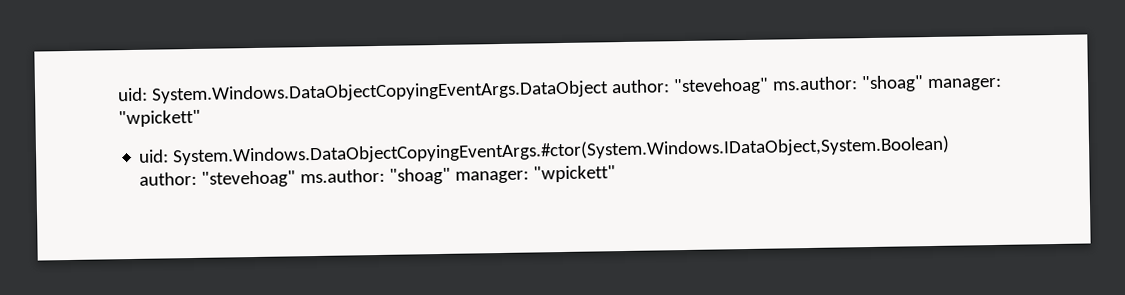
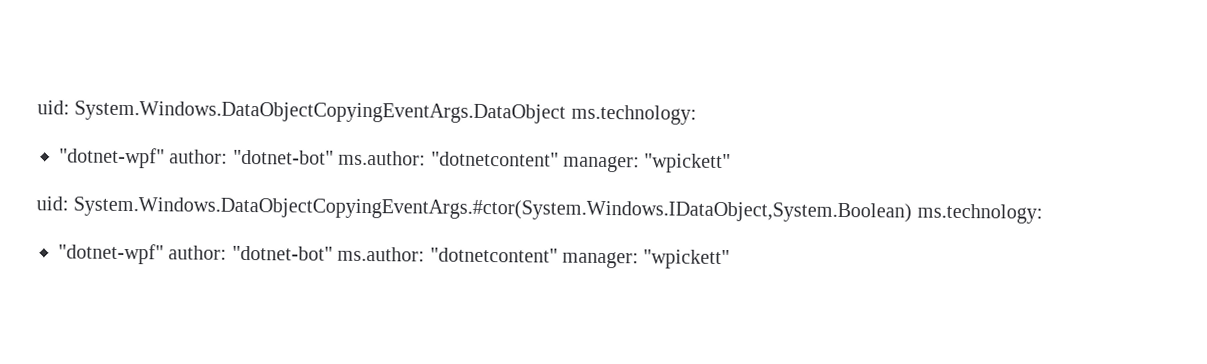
[610,75,1002,96] [118,109,201,128] [138,135,951,166] [139,167,452,188] author: "stevehoag" ms.author: "shoag" manager: "wpickett" // uid: System.Windows.DataObjectCopyingEventArgs.#ctor(System.Windows.IDataObject,System.Boolean) author: "stevehoag" ms.author: "shoag" -> [570,104,697,125] [59,147,732,174] [36,196,1043,224] [58,243,558,265] ms.technology: // "dotnet-wpf" author: "dotnet-bot" ms.author: "dotnetcontent" manager: "wpickett" // uid: System.Windows.DataObjectCopyingEventArgs.#ctor(System.Windows.IDataObject,System.Boolean) ms.technology: // "dotnet-wpf" author: "dotnet-bot" ms.author: "dotnetcontent"

